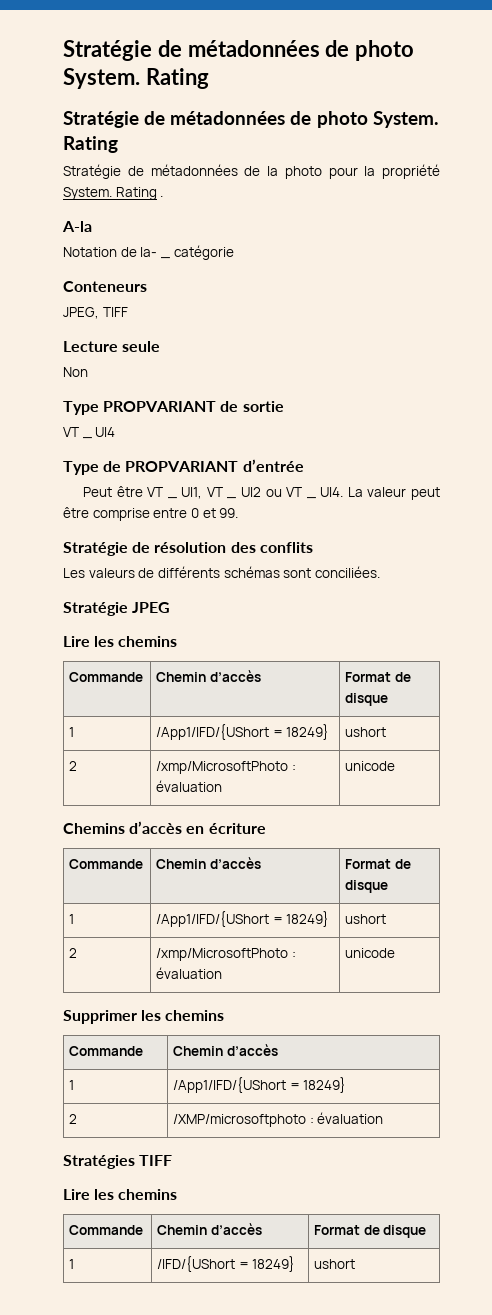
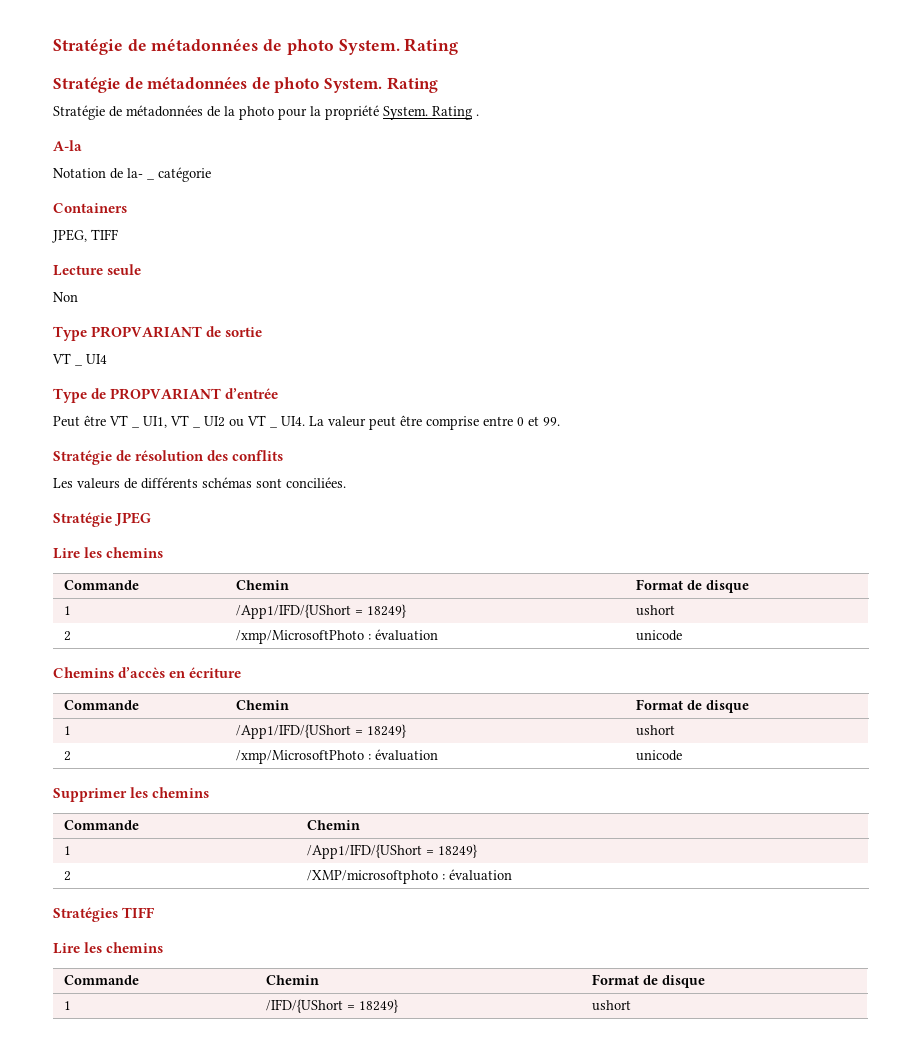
[63,281,147,292] Conteneurs -> [53,203,127,213] Containers
[209,670,261,682] d’accès -> (289, 585) none
[209,857,261,869] d’accès -> (289, 705) none
[226,1044,278,1056] d’accès -> (360, 825) none
[210,1223,262,1235] d’accès -> (319, 980) none

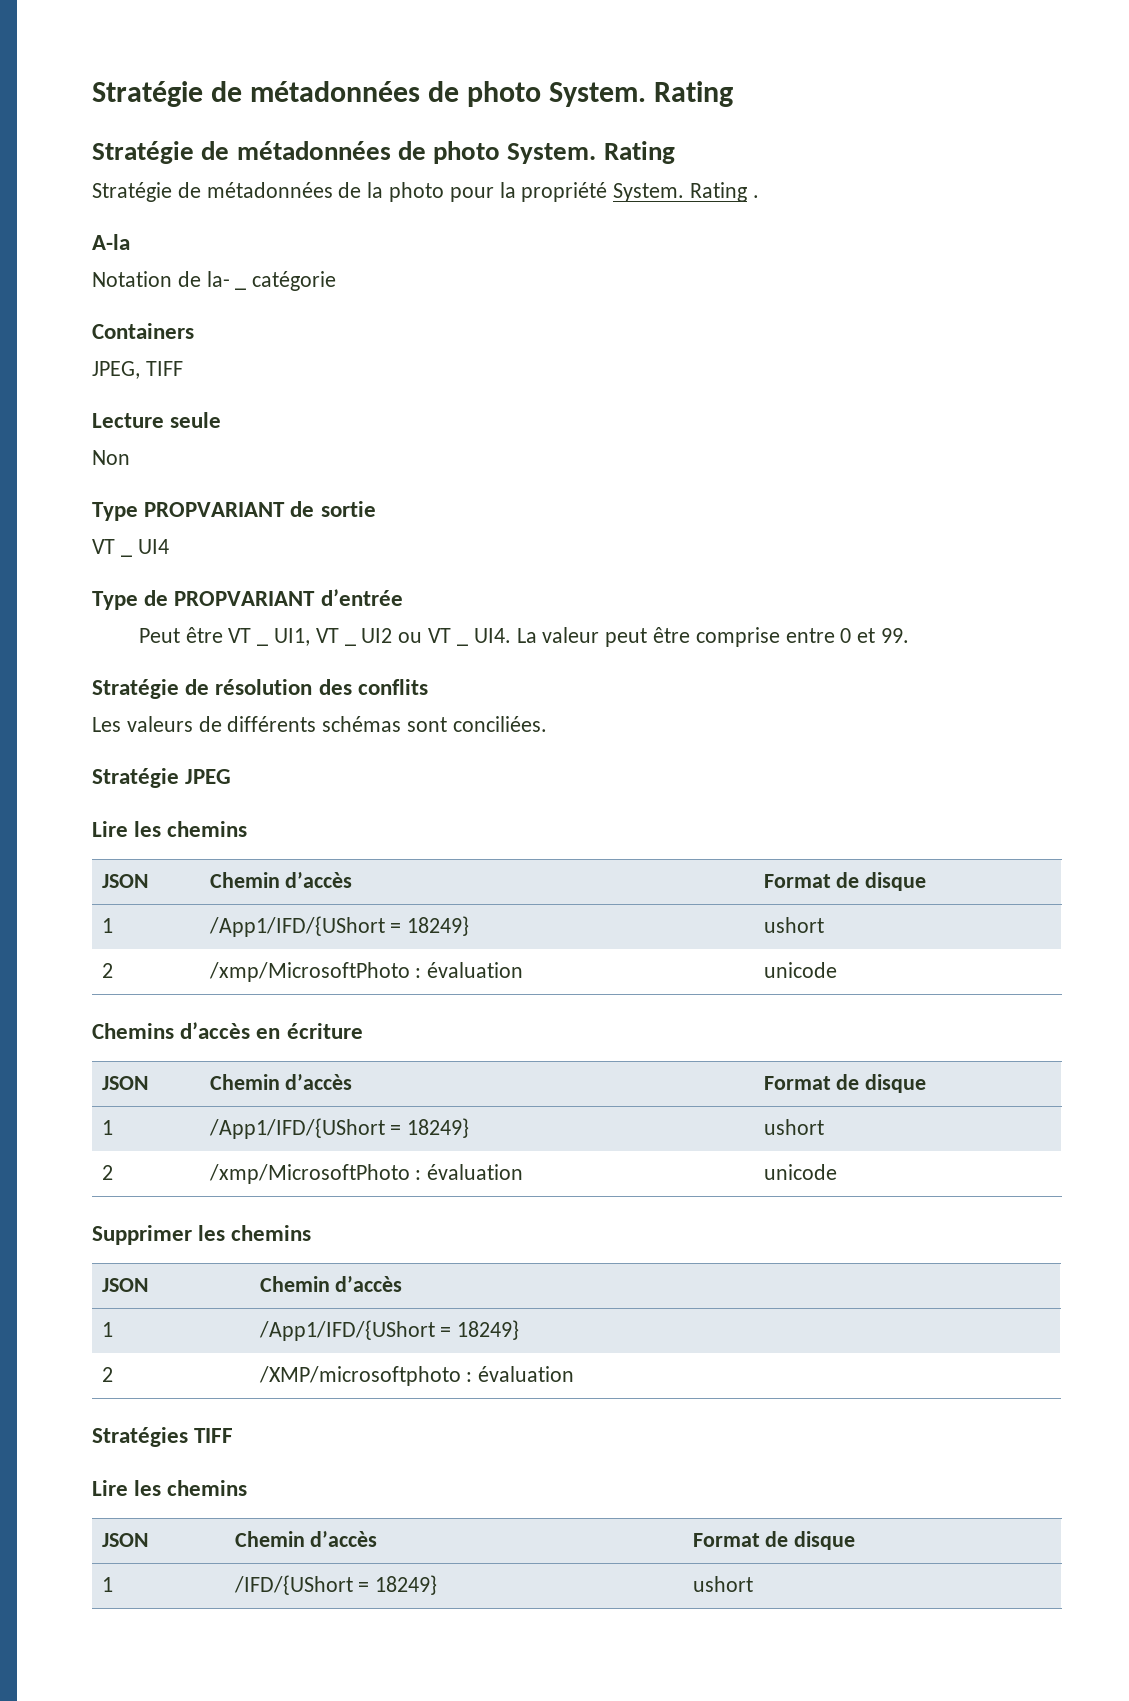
[63,580,139,590] [235,580,289,590] Commande | Chemin -> [101,874,148,888] [209,872,353,888] JSON | Chemin d’accès
[63,700,139,710] [235,700,289,710] Commande | Chemin -> [101,1076,148,1090] [209,1074,353,1090] JSON | Chemin d’accès
[63,820,139,830] [306,820,360,830] Commande | Chemin -> [101,1278,148,1292] [259,1276,403,1292] JSON | Chemin d’accès
[63,975,139,985] [265,975,319,985] Commande | Chemin -> [101,1533,148,1547] [234,1531,378,1547] JSON | Chemin d’accès

